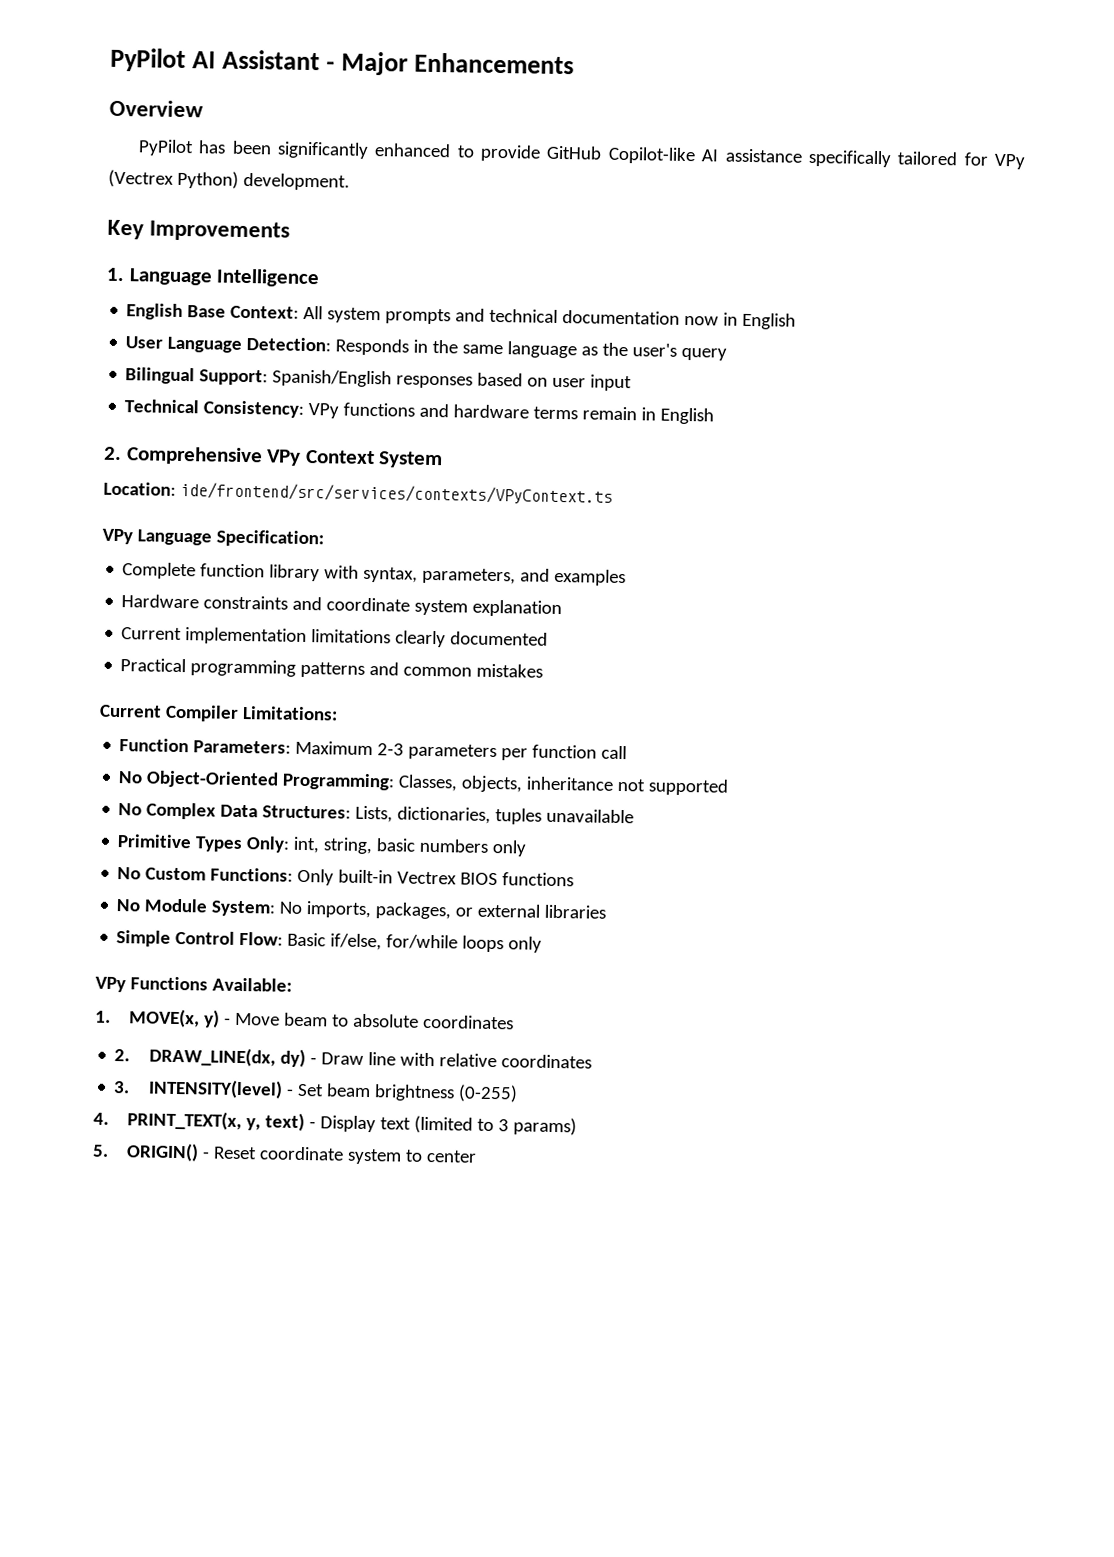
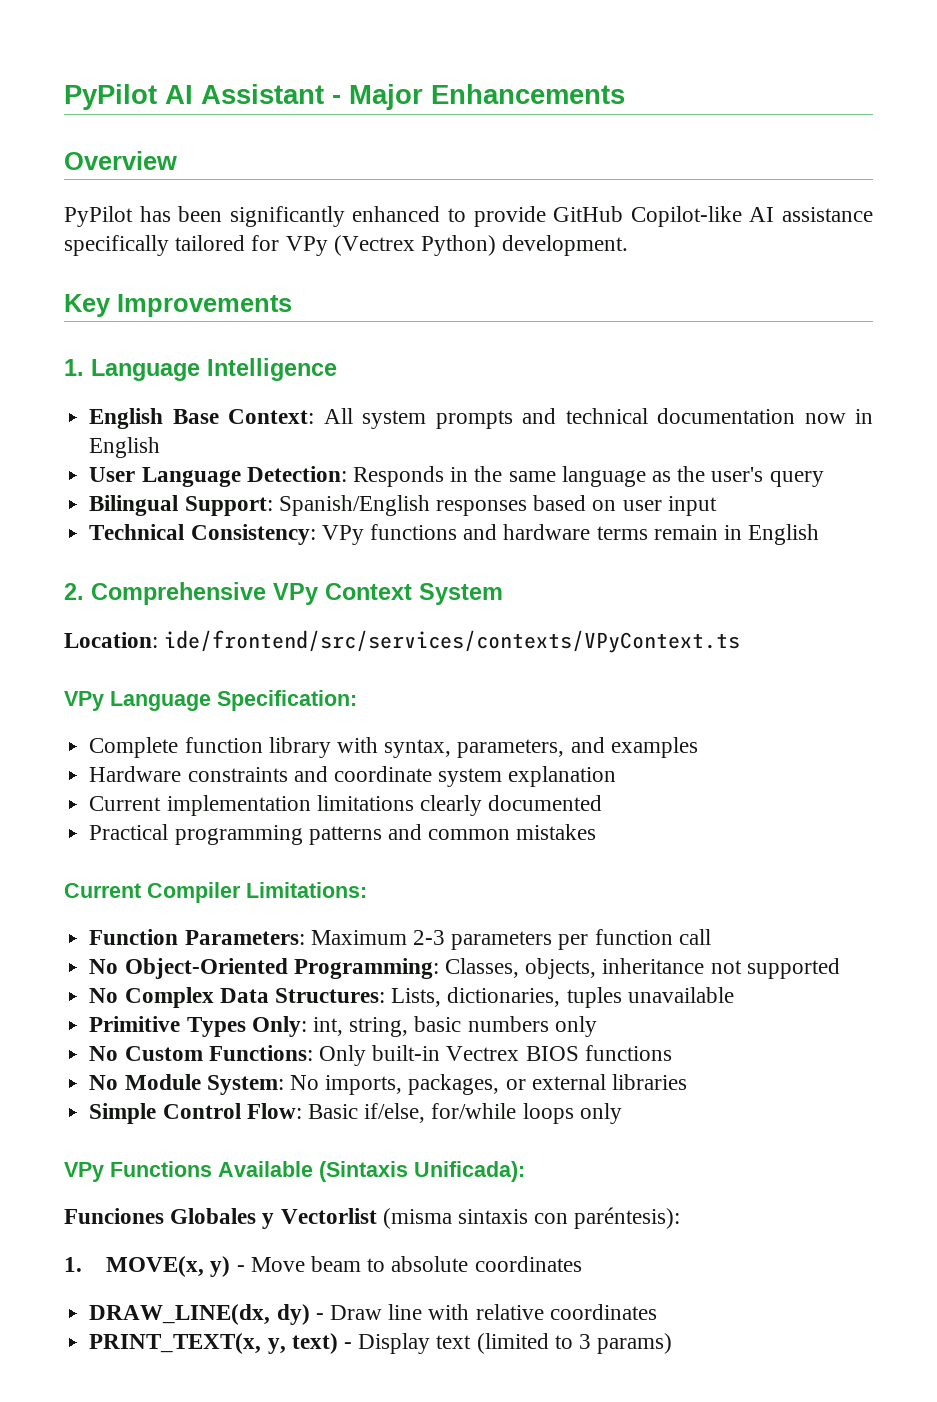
[211,977,292,992] Available: -> [218,1161,525,1182] [64,1207,681,1229] Available (Sintaxis Unificada): // Funciones Globales y Vectorlist (misma sintaxis con paréntesis):
[114,1049,131,1062] 2. -> (582, 1264) none
[113,1078,518,1103] [93,1112,109,1125] 3. INTENSITY(level) - Set beam brightness (0-255) // 4. -> (657, 1312) none
[92,1142,478,1165] // 5. ORIGIN() - Reset coordinate system to center -> (673, 1343) none

